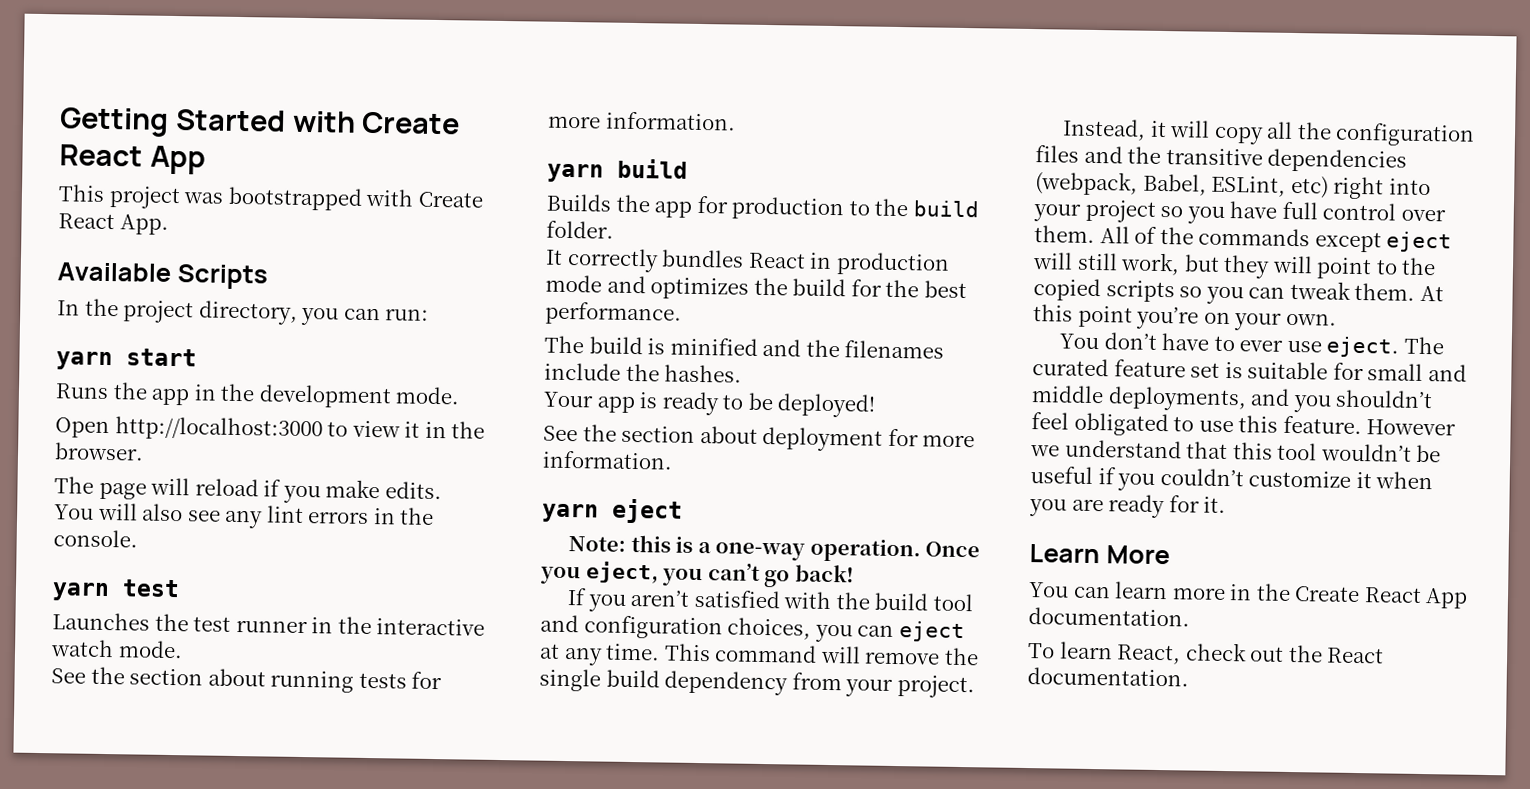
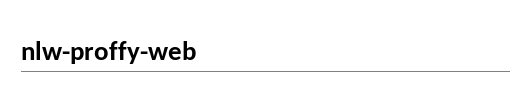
[59,107,461,137] [59,144,206,175] [58,184,484,211] [58,213,169,235] [57,262,268,290] [57,298,430,326] [56,348,197,371] [55,382,461,409] [55,416,486,442] [54,442,144,461] [54,476,442,504] [54,502,435,529] [53,529,138,548] [52,579,180,602] [52,612,486,636] [50,639,183,659] [51,666,443,693] [548,111,736,131] [547,158,688,183] [546,193,979,221] [546,220,614,239] [545,247,950,276] [545,274,967,300] [545,301,682,326] [544,335,945,359] [544,362,743,383] [543,391,877,418] [543,424,976,452] [542,450,673,470] [542,498,683,524] [568,534,981,563] [540,561,854,588] [567,588,973,612] [540,614,965,643] [539,643,979,666] [539,668,975,699] [1062,118,1476,147] [1035,145,1408,173] [1035,171,1431,200] [1033,199,1446,224] [1034,225,1453,253] [1032,252,1437,280] [1033,278,1444,305] [1033,304,1337,331] [1059,332,1444,358] [1032,358,1467,382] [1031,385,1434,413] [1031,412,1457,437] [1030,439,1442,463] [1030,466,1434,491] [1029,494,1227,519] [1029,544,1170,565] [1028,581,1469,609] [1028,607,1190,627] [1028,641,1385,665] [1027,667,1189,687] Getting Started with Create React App // This project was bootstrapped with Create React App. // Available Scripts // In the project directory, you can run: // yarn start // Runs the app in the development mode. // Open http://localhost:3000 to view it in the browser. // The page will reload if you make edits. // You will also see any lint errors in the console. // yarn test // Launches the test runner in the interactive watch mode. // See the section about running tests for more information. // yarn build // Builds the app for production to the build folder. // It correctly bundles React in production mode and optimizes the build for the best performance. // The build is minified and the filenames include the hashes. // Your app is ready to be deployed! // See the section about deployment for more information. // yarn eject // Note: this is a one-way operation. Once you eject, you can’t go back! // If you aren’t satisfied with the build tool and configuration choices, you can eject at any time. This command will remove the single build dependency from your project. // Instead, it will copy all the configuration files and the transitive dependencies (webpack, Babel, ESLint, etc) right into your project so you have full control over them. All of the commands except eject will still work, but they will point to the copied scripts so you can tweak them. At this point you’re on your own. // You don’t have to ever use eject. The curated feature set is suitable for small and middle deployments, and you shouldn’t feel obligated to use this feature. However we understand that this tool wouldn’t be useful if you couldn’t customize it when you are ready for it. // Learn More // You can learn more in the Create React App documentation. // To learn React, check out the React documentation. -> [21,41,196,64] nlw-proffy-web

